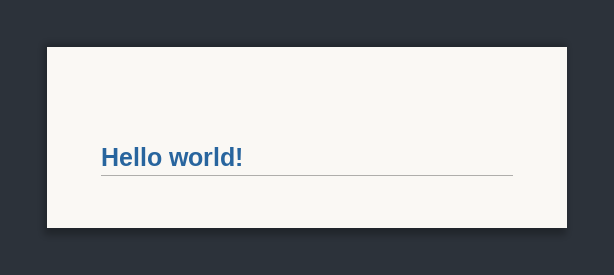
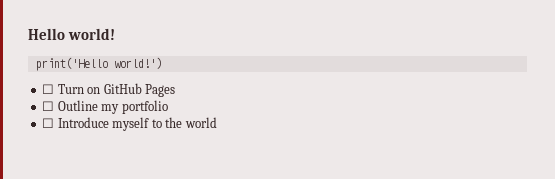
(243, 156) none -> [35,57,162,71] [42,83,176,97] [42,100,168,114] [42,117,217,131] // print('Hello world!') // ☐ Turn on GitHub Pages // ☐ Outline my portfolio // ☐ Introduce myself to the world

